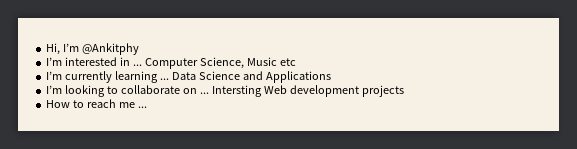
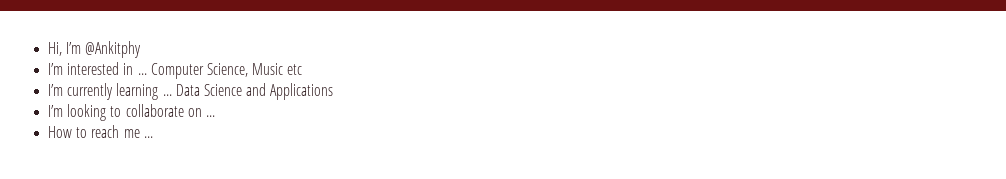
[211,85,404,97] Intersting Web development projects -> (215, 116) none

